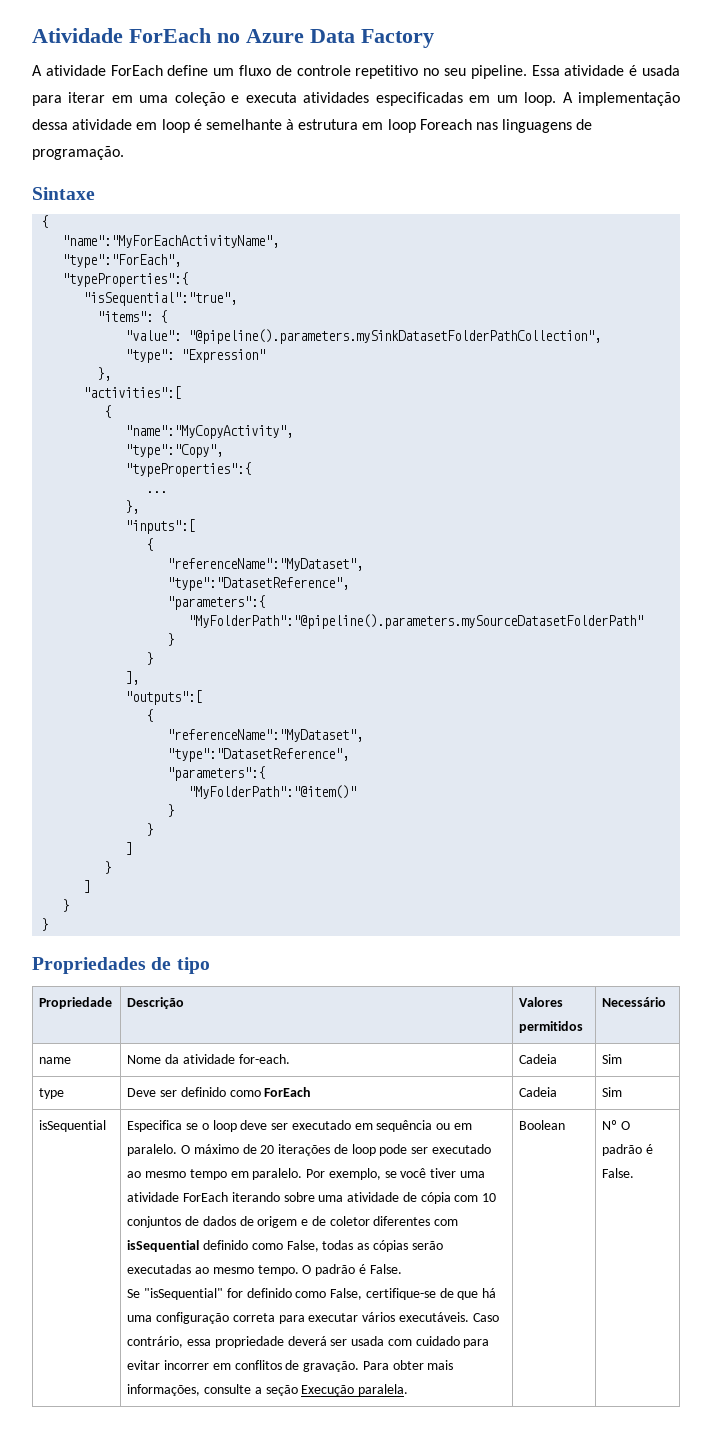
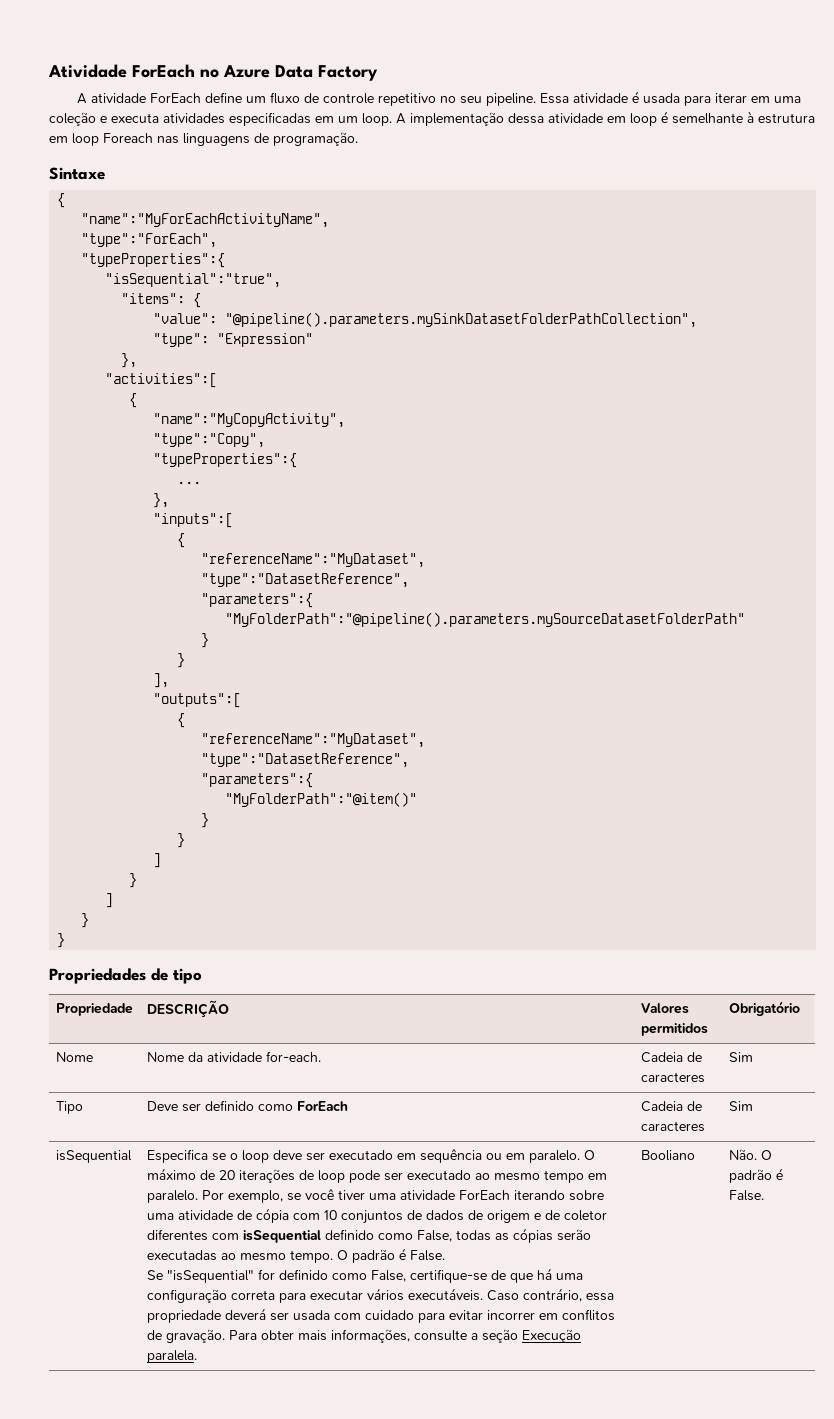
[127,997,185,1009] Descrição -> [146,1000,229,1017] DESCRIÇÃO
[602,997,667,1007] [39,1057,72,1064] Necessário // name -> [728,1001,800,1016] [55,1052,93,1062] Obrigatório // Nome
[602,1054,623,1064] [39,1088,65,1099] | Sim // type -> [686,1052,702,1062] [640,1072,705,1083] [728,1052,753,1062] [55,1101,83,1114] de caracteres | Sim // Tipo
(558, 1092) none -> [686,1101,702,1111] [640,1121,705,1132] de caracteres
[519,1120,566,1130] [602,1120,618,1130] Boolean | Nº -> [640,1150,695,1161] [728,1149,757,1160] Booliano | Não.

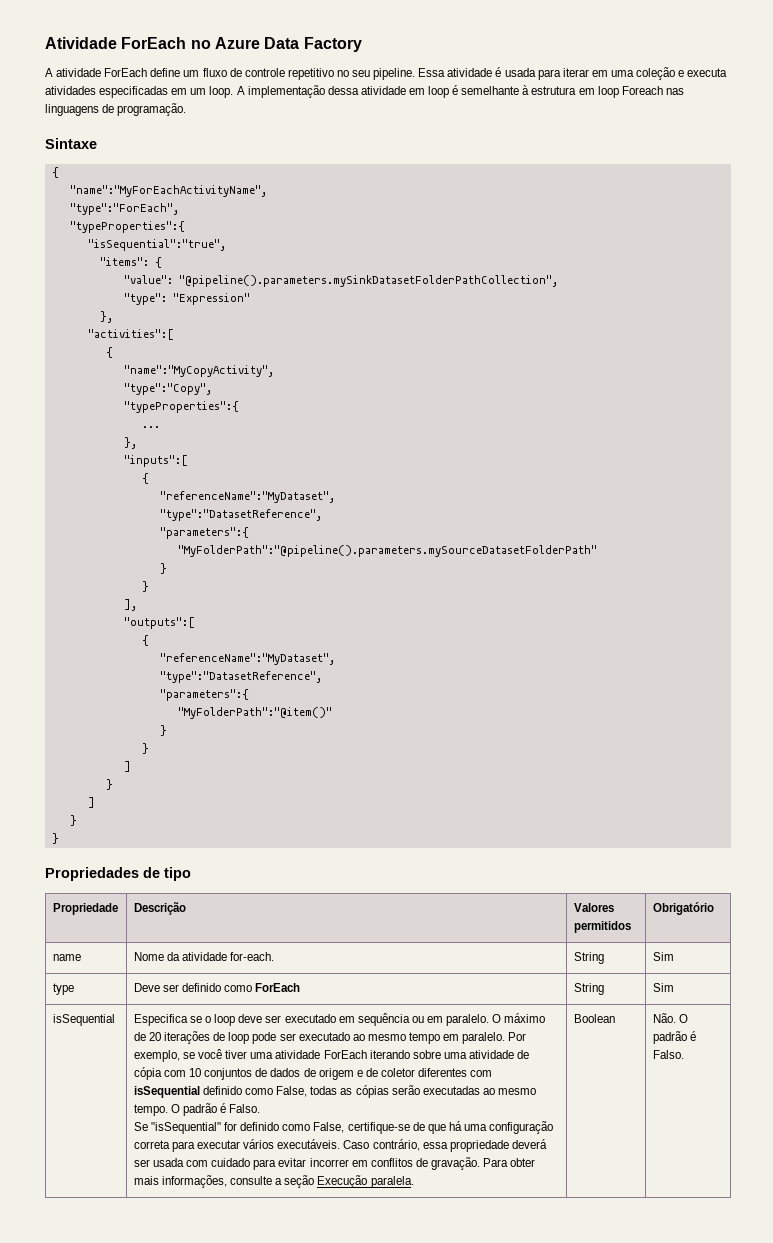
[146,1000,229,1017] DESCRIÇÃO -> [133,902,186,915] Descrição
[55,1052,93,1062] Nome -> [52,954,81,961] name
[640,1052,702,1063] [640,1072,705,1083] [728,1052,753,1062] [55,1101,83,1114] Cadeia de caracteres | Sim // Tipo -> [573,952,604,964] [652,952,674,961] [52,983,74,995] String | Sim // type
[640,1101,702,1112] [640,1121,705,1132] Cadeia de caracteres -> [573,983,604,995] String
[409,1250,445,1261] False. -> [229,1104,261,1113] Falso.
[640,1150,695,1161] Booliano -> [573,1014,615,1023] Boolean
[728,1190,764,1201] False. -> [652,1050,684,1059] Falso.

